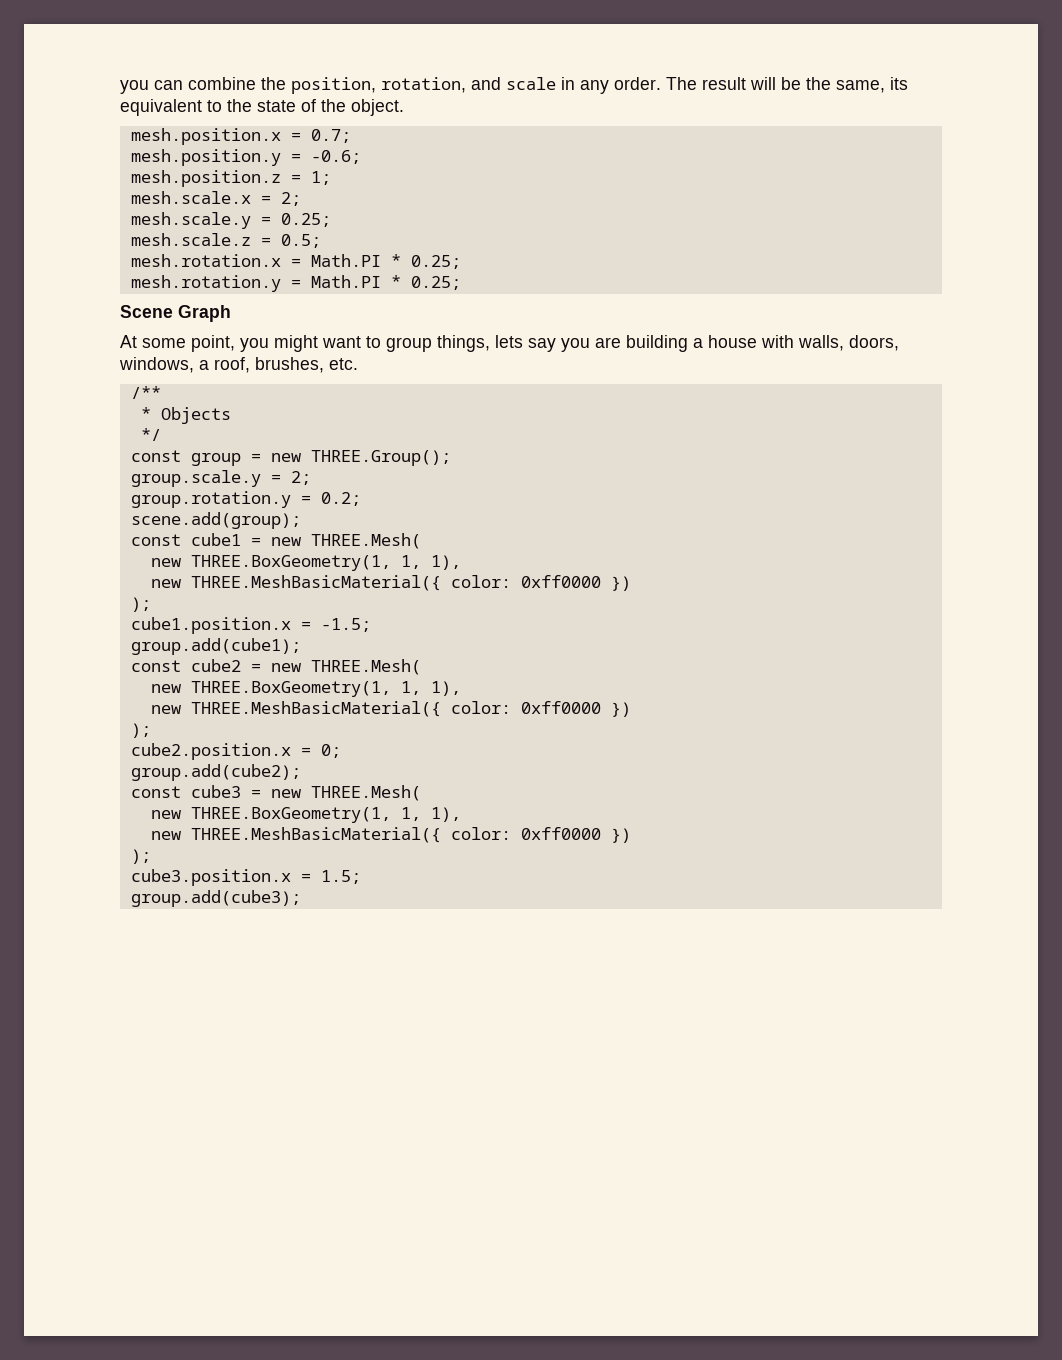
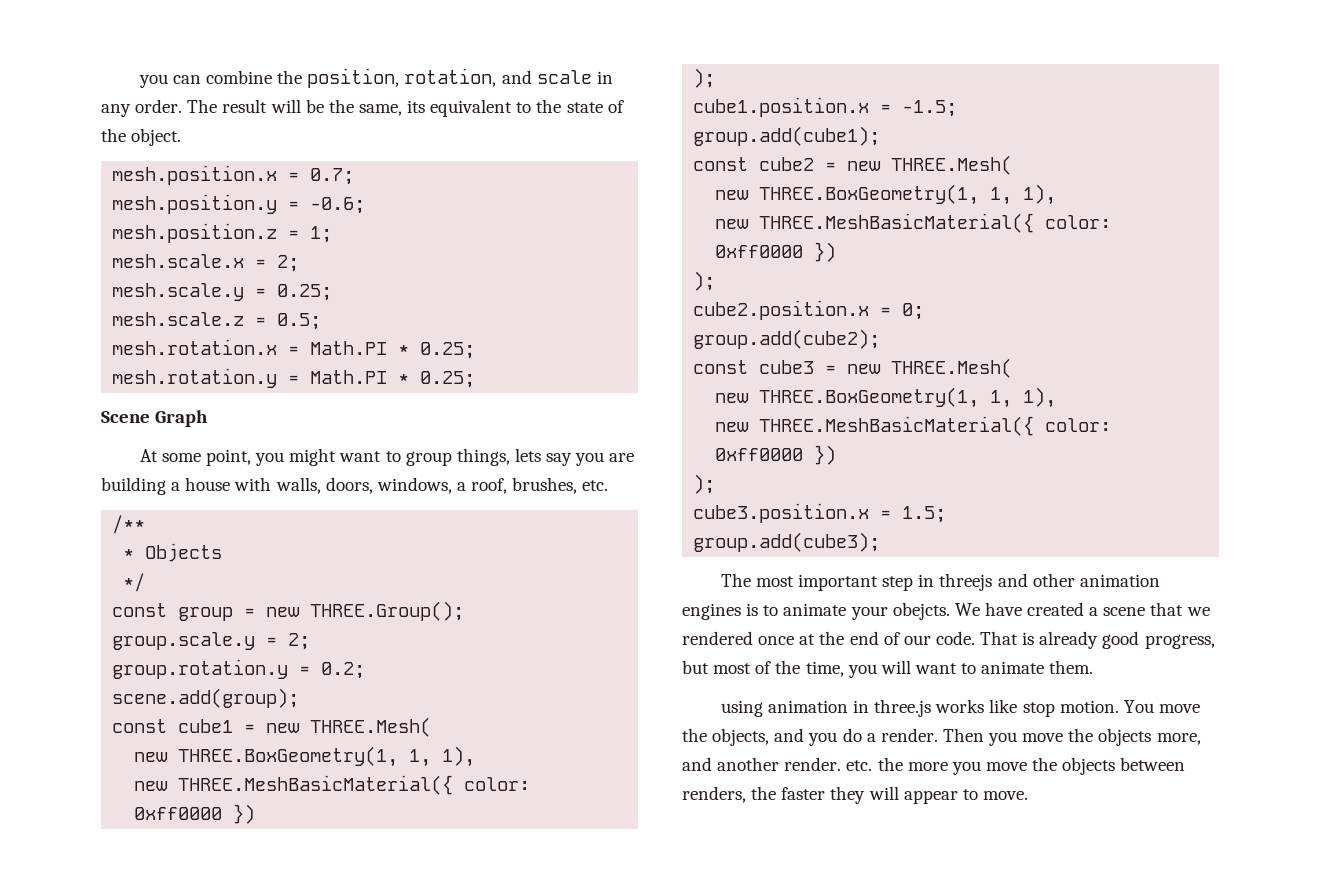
(301, 898) none -> [720,573,1160,591] [682,602,1210,620] [682,631,1215,649] [682,660,1094,678] [720,699,1200,717] [682,728,1201,746] [682,757,1186,775] [682,786,1028,804] // The most important step in threejs and other animation engines is to animate your obejcts. We have created a scene that we rendered once at the end of our code. That is already good progress, but most of the time, you will want to animate them. // using animation in three.js works like stop motion. You move the objects, and you do a render. Then you move the objects more, and another render. etc. the more you move the objects between renders, the faster they will appear to move.

